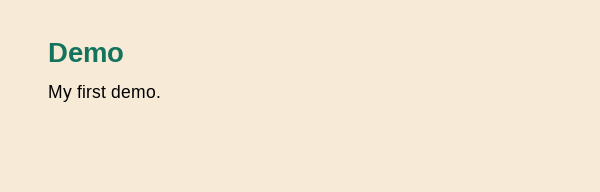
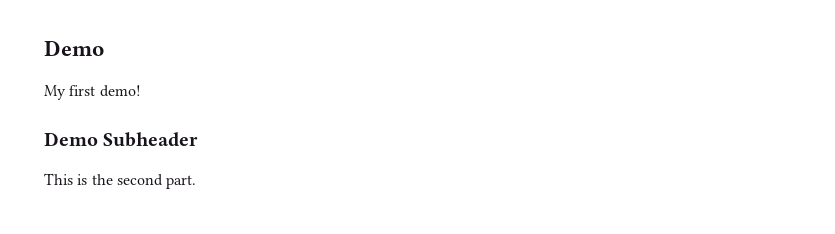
[111,85,161,98] demo. -> [99,85,141,97] [44,132,199,147] [44,173,197,189] demo! // Demo Subheader // This is the second part.

